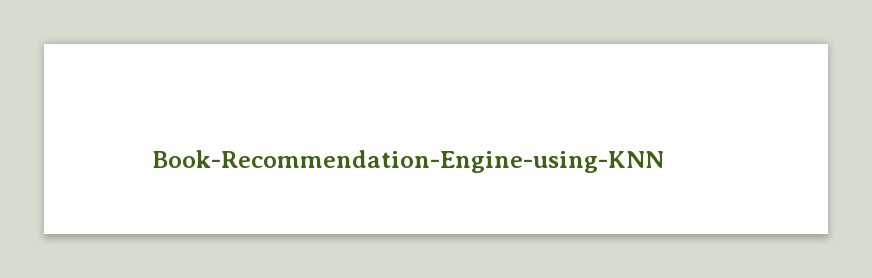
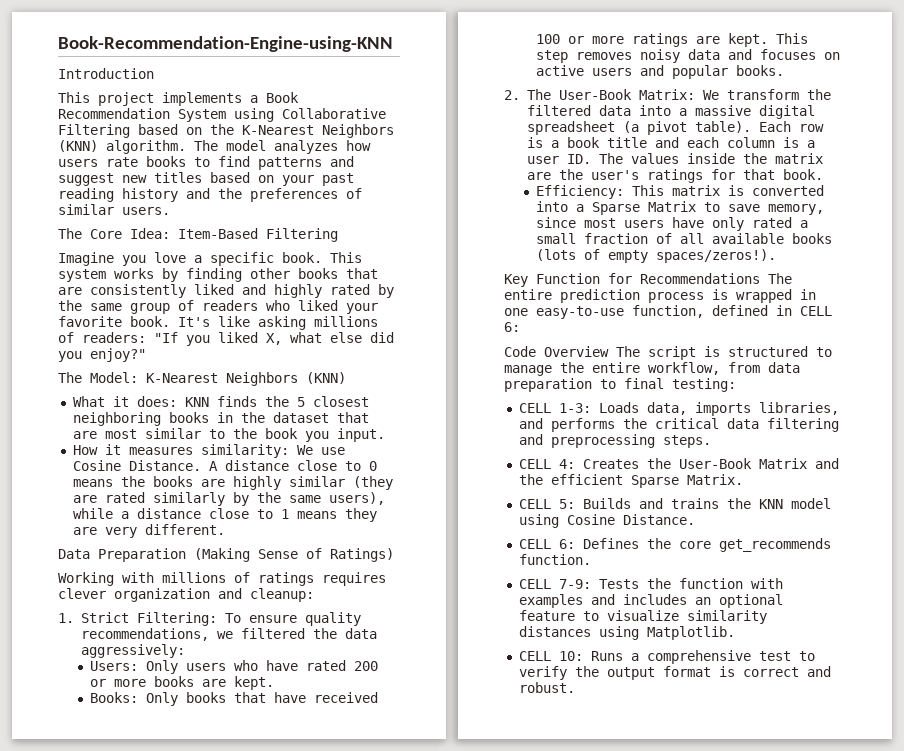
(664, 161) none -> [58,68,154,79] [58,92,299,106] [58,108,386,122] [58,124,394,138] [58,140,371,154] [58,156,354,170] [58,172,354,186] [58,188,362,202] [58,204,170,215] [58,228,338,242] [58,252,362,266] [58,268,378,282] [58,284,394,298] [58,300,378,314] [58,316,378,330] [58,332,394,346] [58,348,146,362] [58,372,346,386] [72,396,369,407] [72,412,369,426] [72,428,385,442] [72,444,345,458] [72,460,377,471] [72,476,393,490] [72,492,385,506] [72,508,377,522] [72,524,225,538] [58,548,394,562] [58,572,386,586] [58,588,314,602] [58,612,361,626] [80,628,377,641] [80,644,185,658] [90,660,379,674] [90,676,275,690] [90,692,379,706] [536,33,809,47] [536,49,841,63] [536,65,785,79] [504,89,831,100] [526,105,815,119] [526,121,824,135] [526,137,815,148] [526,153,823,164] [526,169,823,183] [536,185,825,199] [536,201,825,215] [536,217,809,231] [536,233,833,244] [536,249,777,263] [504,273,792,287] [504,289,816,303] [504,305,832,319] [504,322,520,332] [504,346,832,360] [504,362,800,376] [504,378,736,392] [518,402,839,416] [518,418,839,432] [518,434,711,448] [518,458,839,469] [518,474,743,488] [518,498,831,509] [518,514,695,528] [518,538,831,552] [518,554,591,565] [518,578,783,589] [518,594,783,608] [518,610,767,624] [518,626,735,640] [518,650,815,664] [518,666,831,680] [518,682,575,693] // Introduction // This project implements a Book Recommendation System using Collaborative Filtering based on the K-Nearest Neighbors (KNN) algorithm. The model analyzes how users rate books to find patterns and suggest new titles based on your past reading history and the preferences of similar users. // The Core Idea: Item-Based Filtering // Imagine you love a specific book. This system works by finding other books that are consistently liked and highly rated by the same group of readers who liked your favorite book. It's like asking millions of readers: "If you liked X, what else did you enjoy?" // The Model: K-Nearest Neighbors (KNN) // What it does: KNN finds the 5 closest neighboring books in the dataset that are most similar to the book you input. // How it measures similarity: We use Cosine Distance. A distance close to 0 means the books are highly similar (they are rated similarly by the same users), while a distance close to 1 means they are very different. // Data Preparation (Making Sense of Ratings) // Working with millions of ratings requires clever organization and cleanup: // 1. Strict Filtering: To ensure quality recommendations, we filtered the data aggressively: // Users: Only users who have rated 200 or more books are kept. // Books: Only books that have received 100 or more ratings are kept. This step removes noisy data and focuses on active users and popular books. // 2. The User-Book Matrix: We transform the filtered data into a massive digital spreadsheet (a pivot table). Each row is a book title and each column is a user ID. The values inside the matrix are the user's ratings for that book. // Efficiency: This matrix is converted into a Sparse Matrix to save memory, since most users have only rated a small fraction of all available books (lots of empty spaces/zeros!). // Key Function for Recommendations The entire prediction process is wrapped in one easy-to-use function, defined in CELL 6: // Code Overview The script is structured to manage the entire workflow, from data preparation to final testing: // CELL 1-3: Loads data, imports libraries, and performs the critical data filtering and preprocessing steps. // CELL 4: Creates the User-Book Matrix and the efficient Sparse Matrix. // CELL 5: Builds and trains the KNN model using Cosine Distance. // CELL 6: Defines the core get_recommends function. // CELL 7-9: Tests the function with examples and includes an optional feature to visualize similarity distances using Matplotlib. // CELL 10: Runs a comprehensive test to verify the output format is correct and robust.

